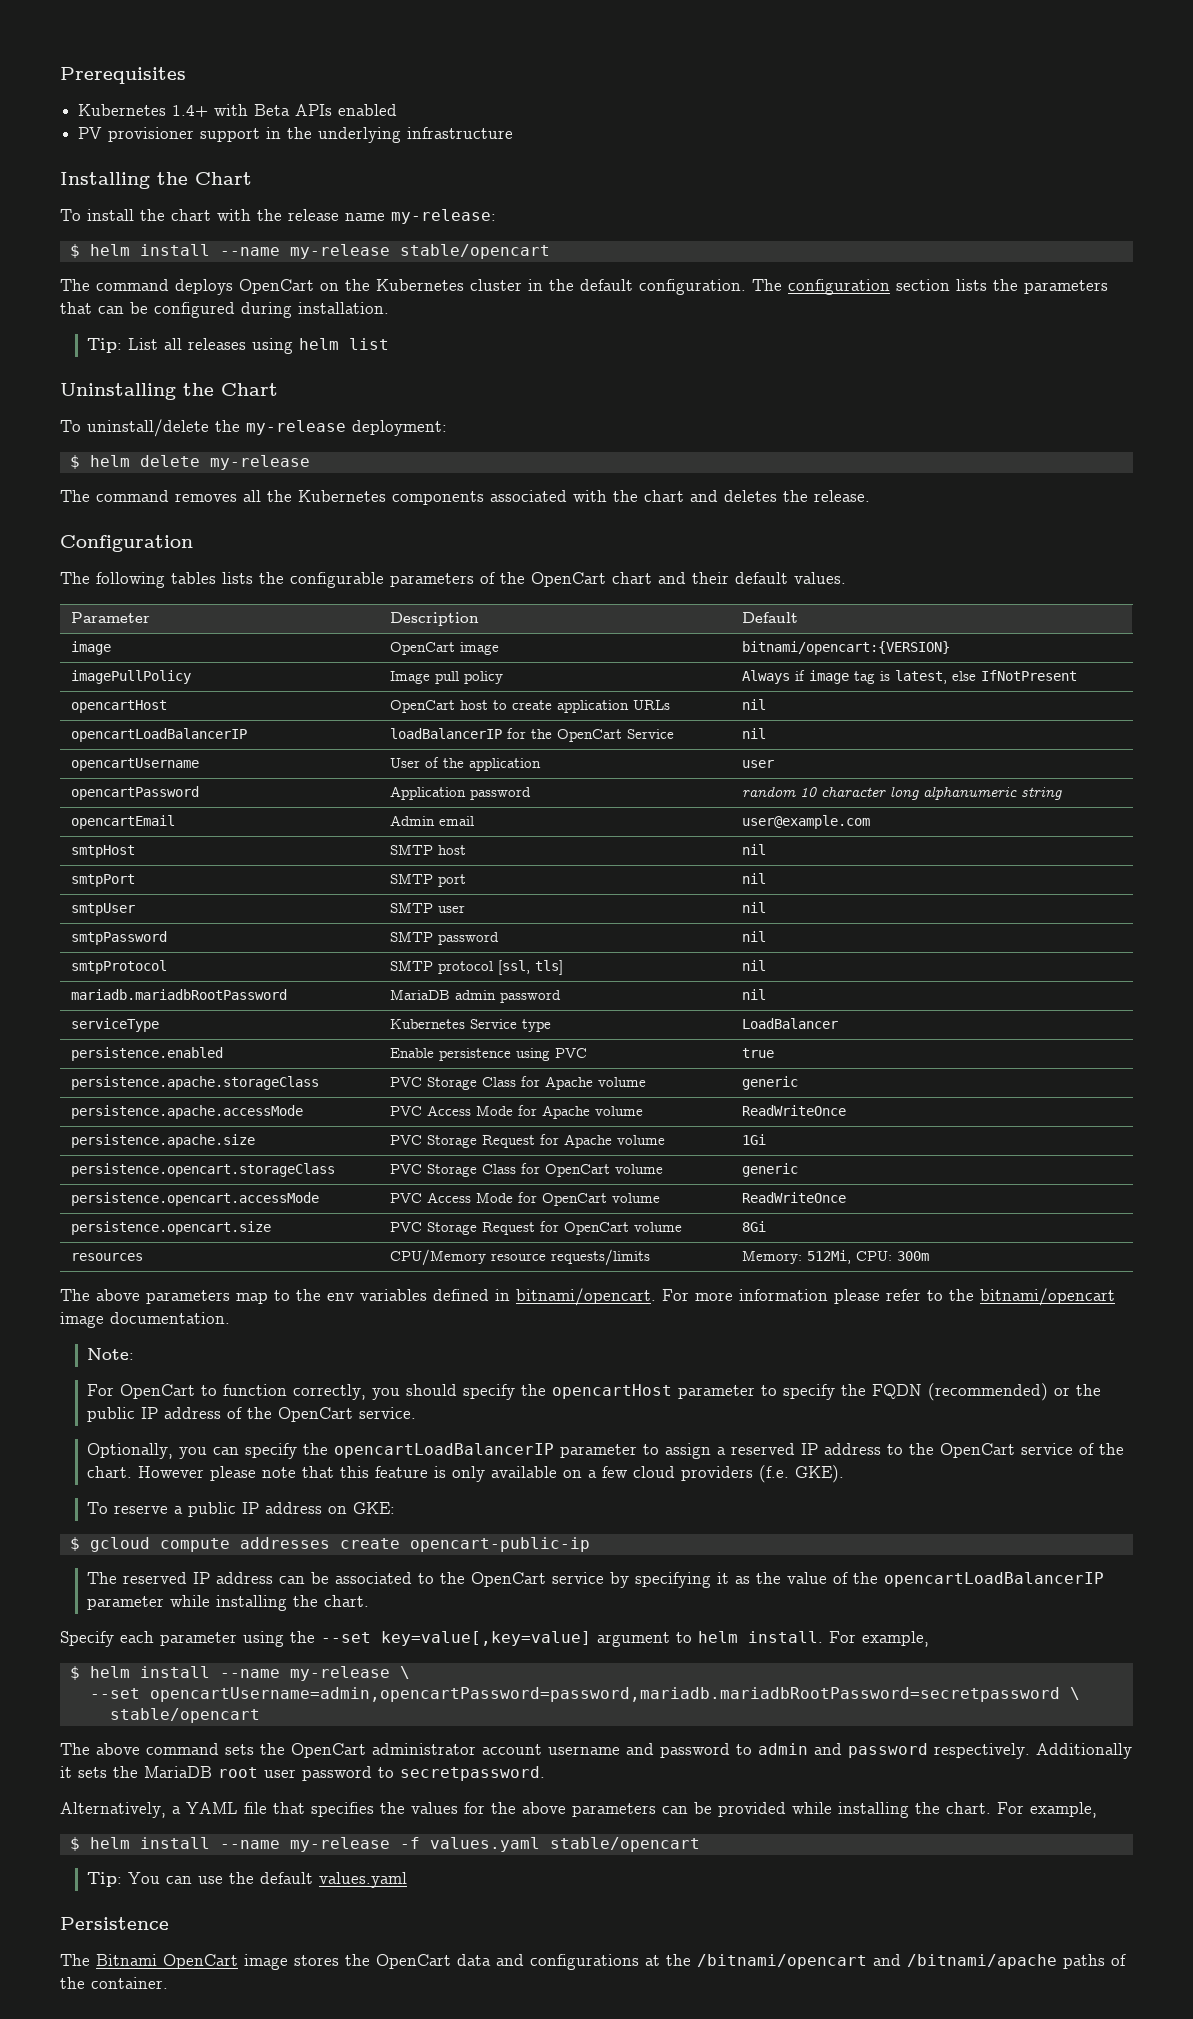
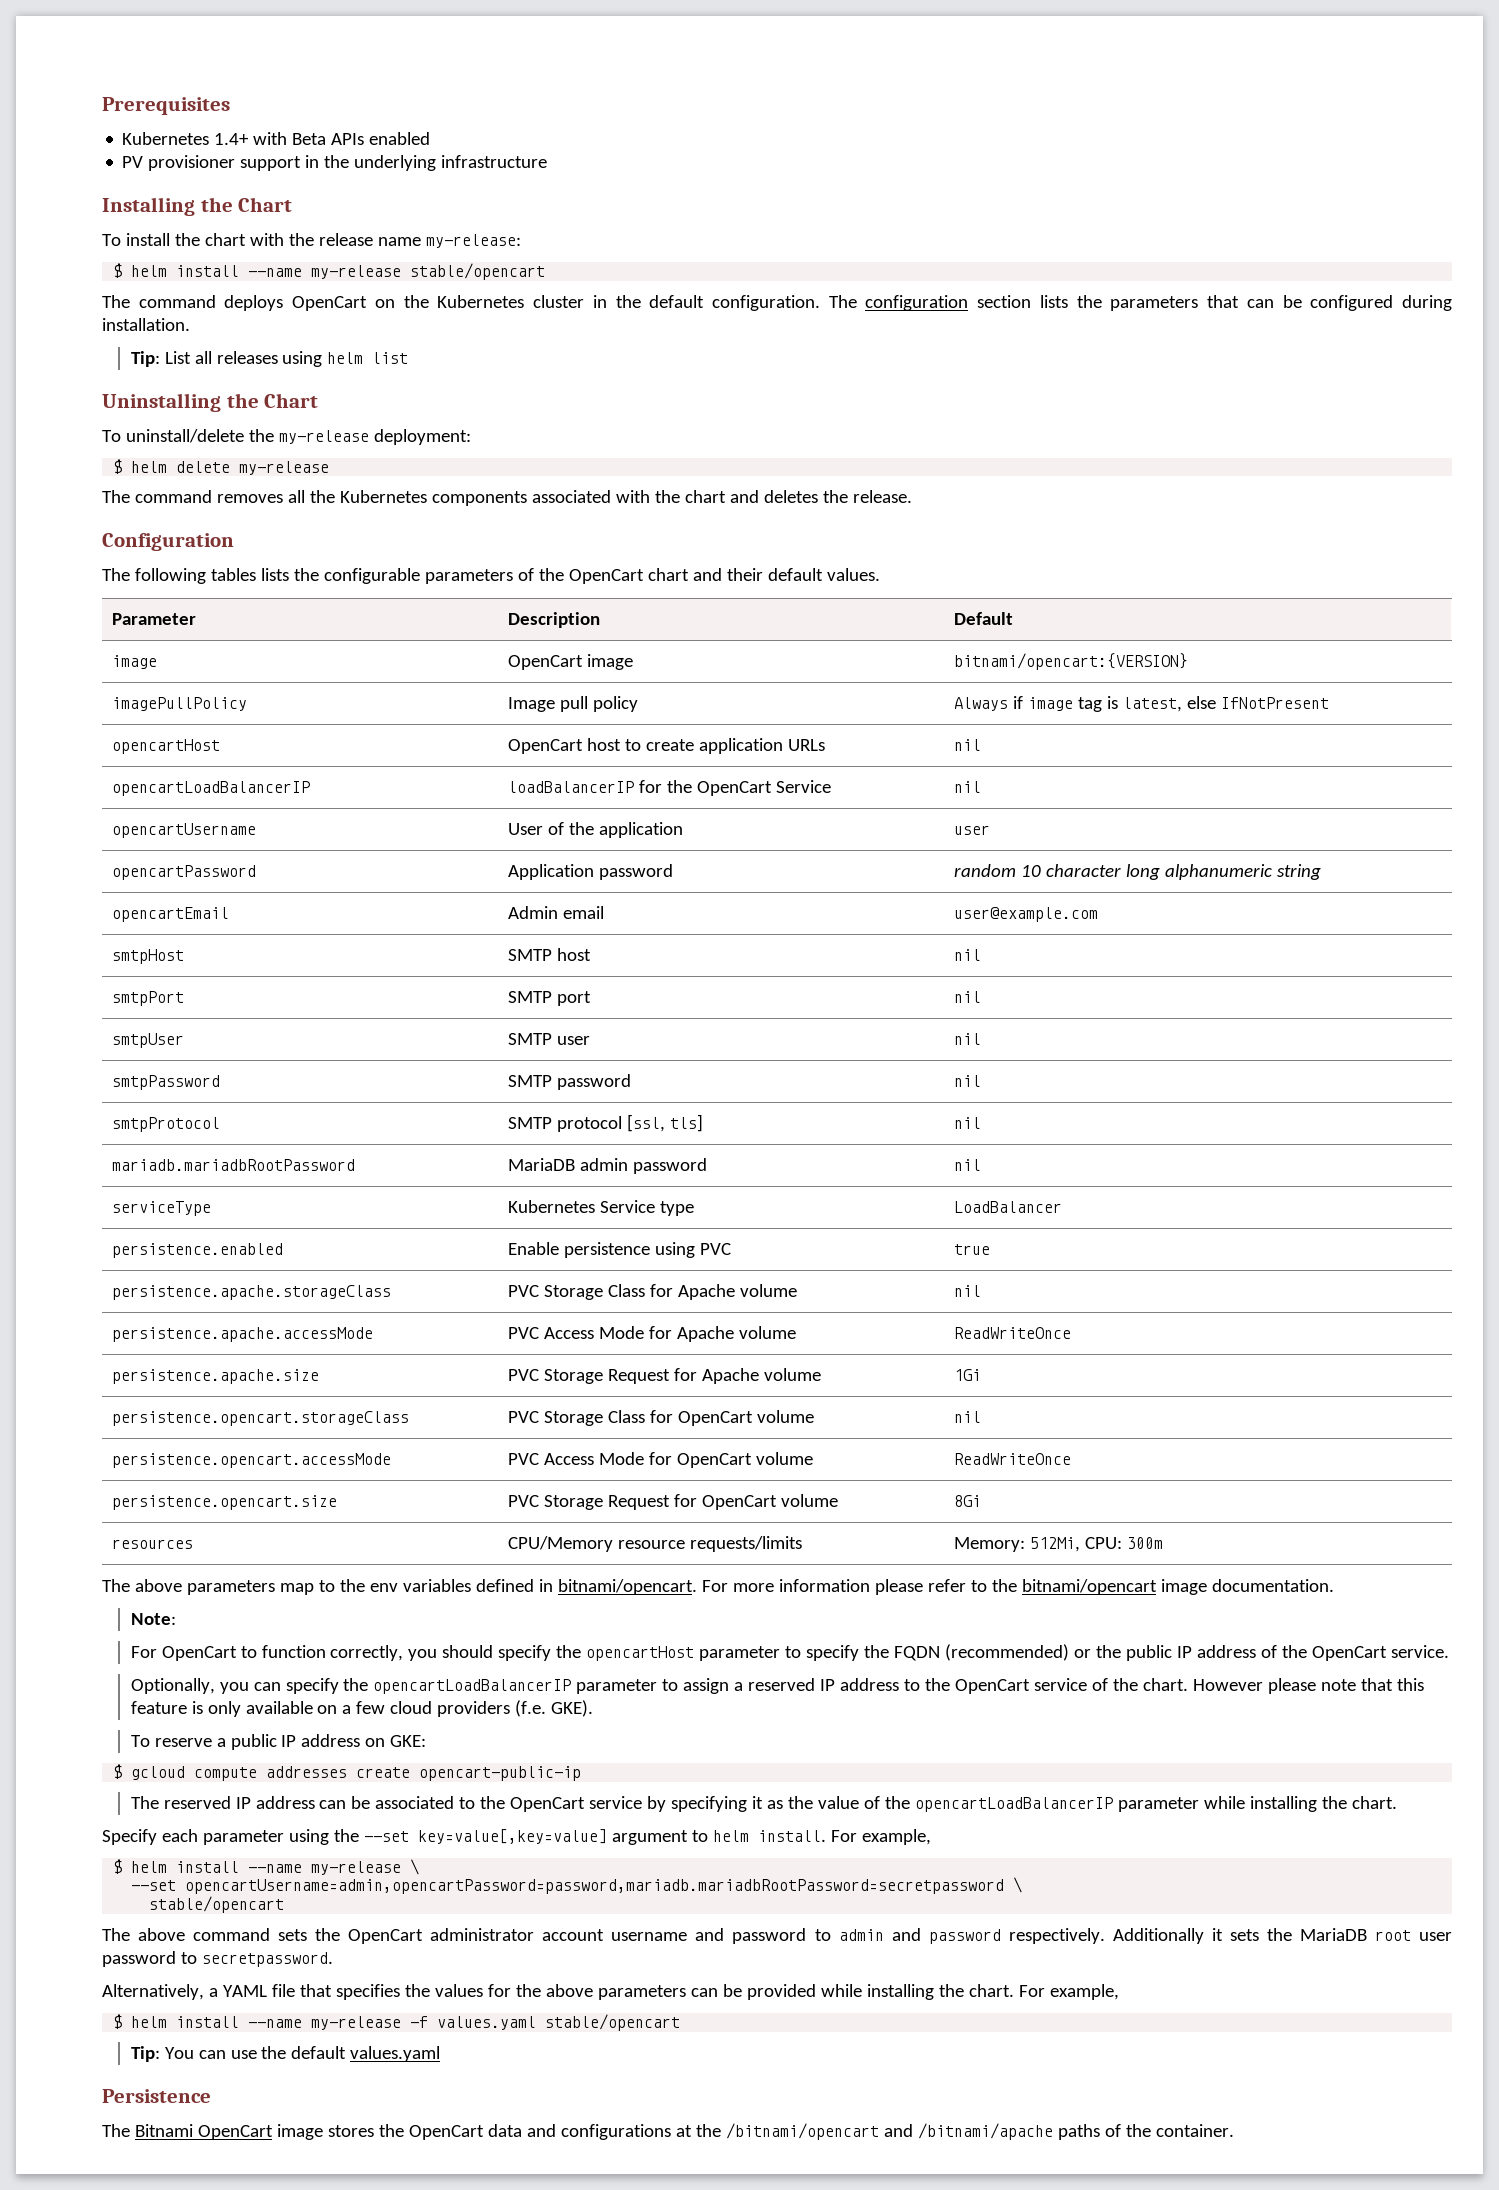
[741,1076,798,1090] generic -> [953,1285,981,1297] nil
[741,1163,798,1177] generic -> [953,1411,981,1423] nil

